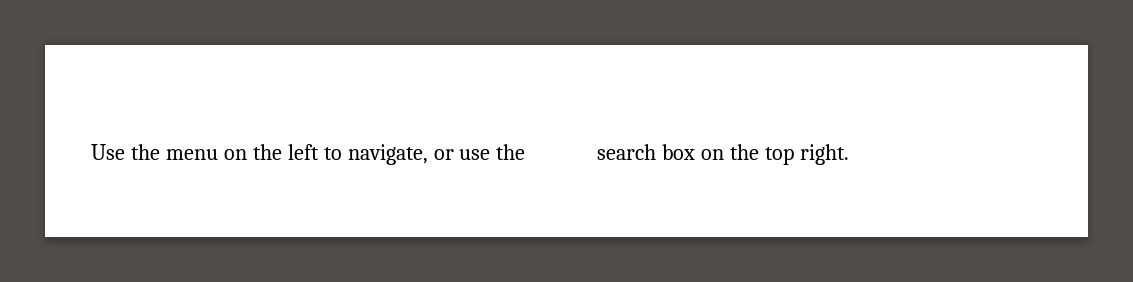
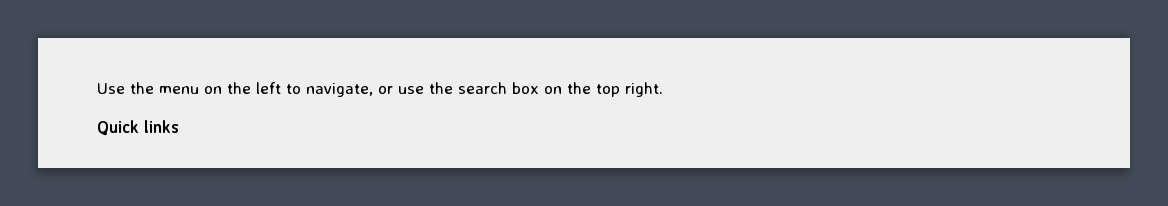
(849, 154) none -> [97,120,179,136] // Quick links

